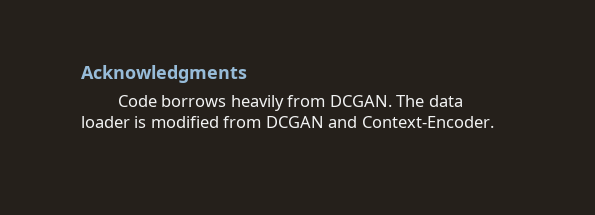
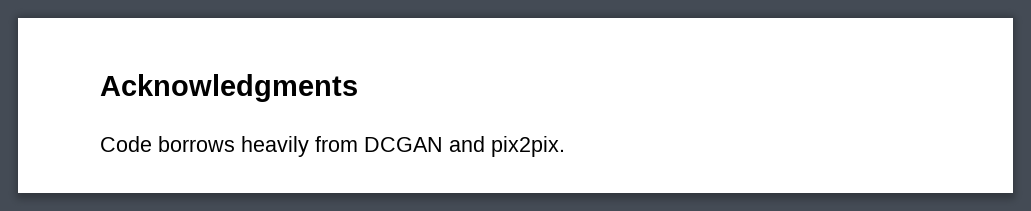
[329,95,463,107] [81,116,262,128] DCGAN. The data loader is modified from -> (358, 144) none
[361,116,494,128] Context-Encoder. -> [491,136,565,157] pix2pix.

